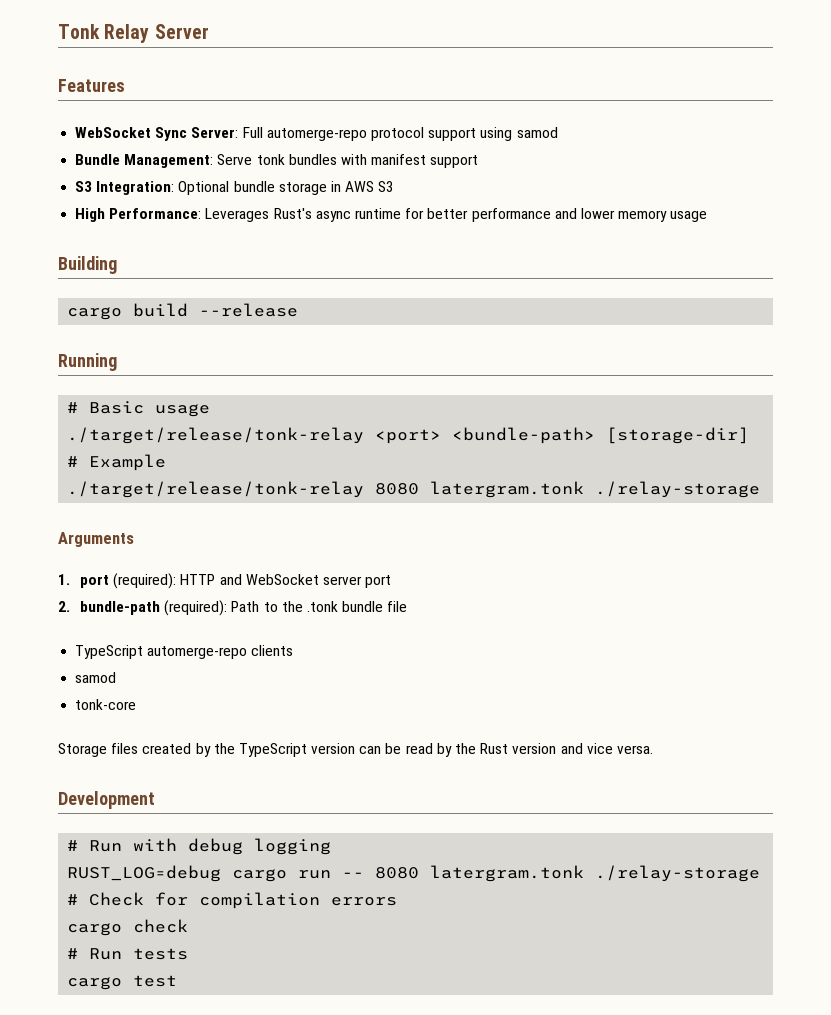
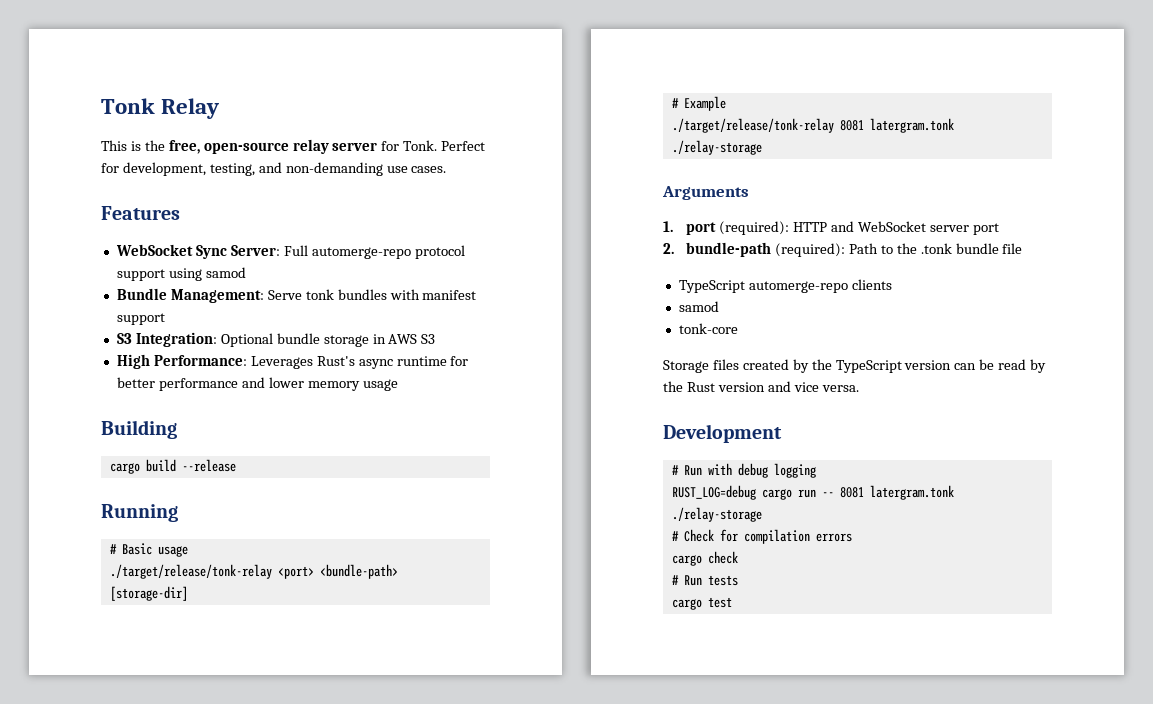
[154,24,209,39] Server -> [101,139,486,154] [101,162,447,176] // This is the free, open-source relay server for Tonk. Perfect for development, testing, and non-demanding use cases.
[375,483,420,495] 8080 -> [839,120,864,131] 8081
[375,867,420,879] 8080 -> [839,487,864,498] 8081

